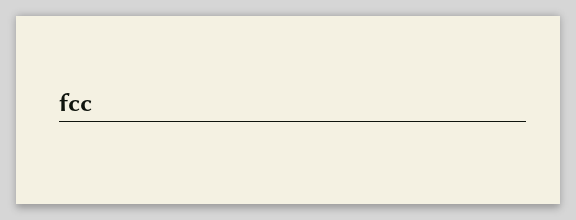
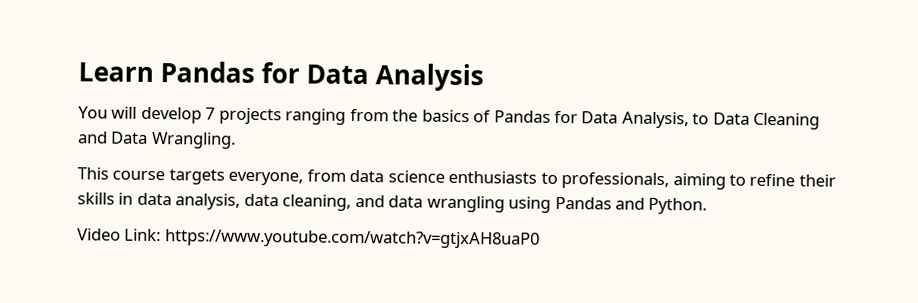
[59,93,92,111] fcc -> [78,61,485,92] [78,106,821,130] [78,131,236,149] [77,167,836,190] [77,192,708,215] [77,228,540,249] Learn Pandas for Data Analysis // You will develop 7 projects ranging from the basics of Pandas for Data Analysis, to Data Cleaning and Data Wrangling. // This course targets everyone, from data science enthusiasts to professionals, aiming to refine their skills in data analysis, data cleaning, and data wrangling using Pandas and Python. // Video Link: https://www.youtube.com/watch?v=gtjxAH8uaP0

